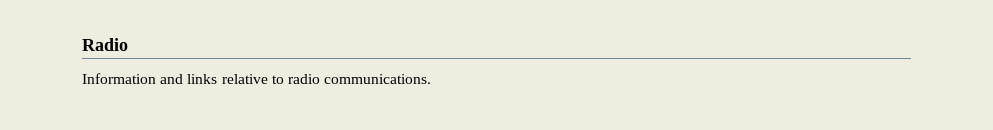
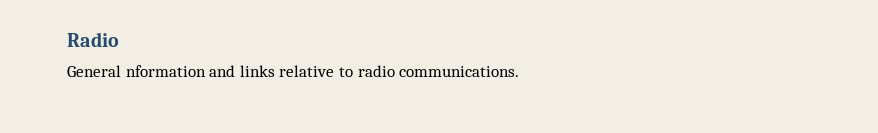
[82,73,156,84] Information -> [67,65,206,77] General nformation

